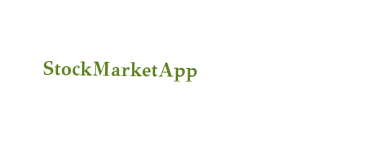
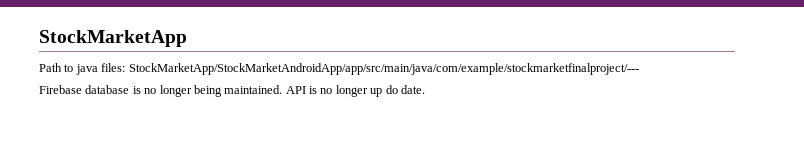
(199, 71) none -> [39,63,639,75] [39,85,425,97] // Path to java files: StockMarketApp/StockMarketAndroidApp/app/src/main/java/com/example/stockmarketfinalproject/--- // Firebase database is no longer being maintained. API is no longer up do date.

